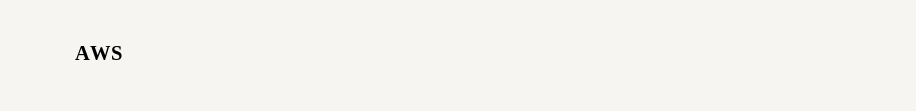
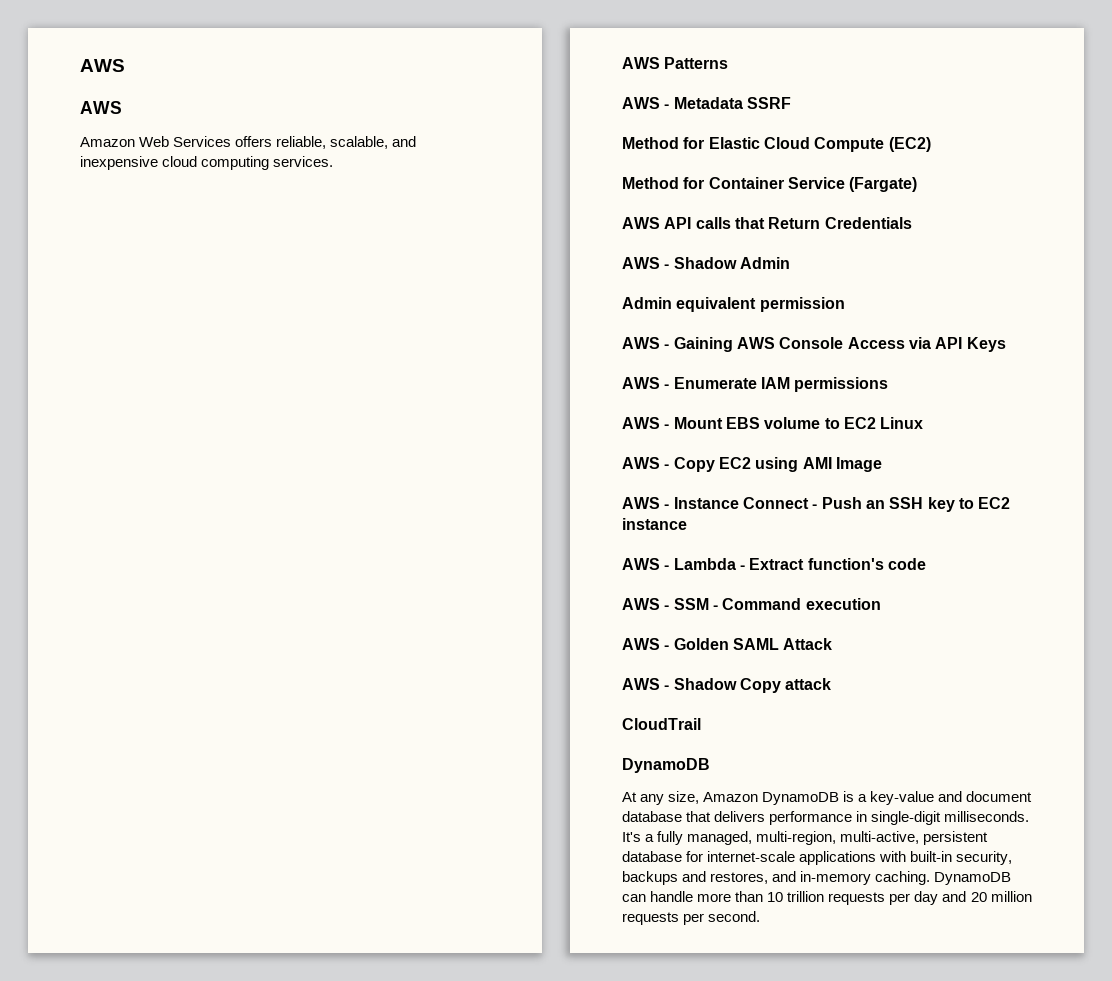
[75,46,122,60] AWS -> [80,59,125,72] [80,101,122,114] [80,136,417,149] [80,156,334,170] [622,57,729,69] [622,97,791,109] [622,137,931,152] [622,177,918,192] [622,217,912,229] [622,257,790,269] [622,297,845,312] [622,337,1006,352] [622,377,889,392] [622,417,924,429] [622,457,882,472] [622,497,1011,512] [622,518,687,530] [622,558,926,570] [622,598,881,610] [622,638,833,650] [622,678,832,693] [622,718,701,730] [622,758,710,773] [622,791,1033,805] [622,811,1030,825] [622,831,989,845] [622,851,1013,865] [622,871,1012,885] [622,891,1032,905] [622,911,761,925] AWS // AWS // Amazon Web Services offers reliable, scalable, and inexpensive cloud computing services. // AWS Patterns // AWS - Metadata SSRF // Method for Elastic Cloud Compute (EC2) // Method for Container Service (Fargate) // AWS API calls that Return Credentials // AWS - Shadow Admin // Admin equivalent permission // AWS - Gaining AWS Console Access via API Keys // AWS - Enumerate IAM permissions // AWS - Mount EBS volume to EC2 Linux // AWS - Copy EC2 using AMI Image // AWS - Instance Connect - Push an SSH key to EC2 instance // AWS - Lambda - Extract function's code // AWS - SSM - Command execution // AWS - Golden SAML Attack // AWS - Shadow Copy attack // CloudTrail // DynamoDB // At any size, Amazon DynamoDB is a key-value and document database that delivers performance in single-digit milliseconds. It's a fully managed, multi-region, multi-active, persistent database for internet-scale applications with built-in security, backups and restores, and in-memory caching. DynamoDB can handle more than 10 trillion requests per day and 20 million requests per second.

